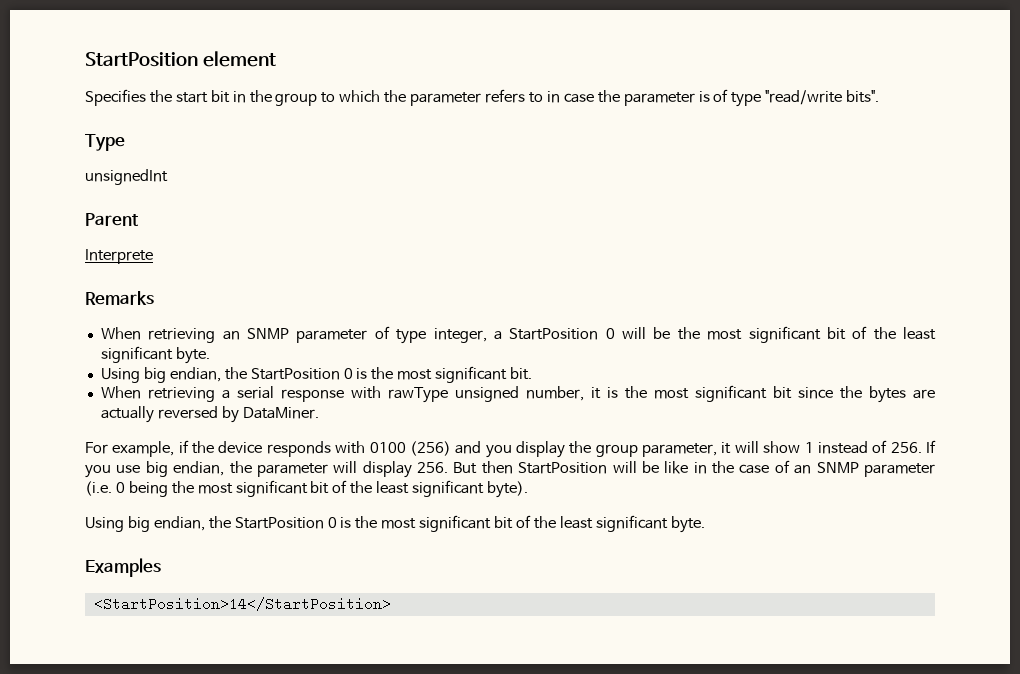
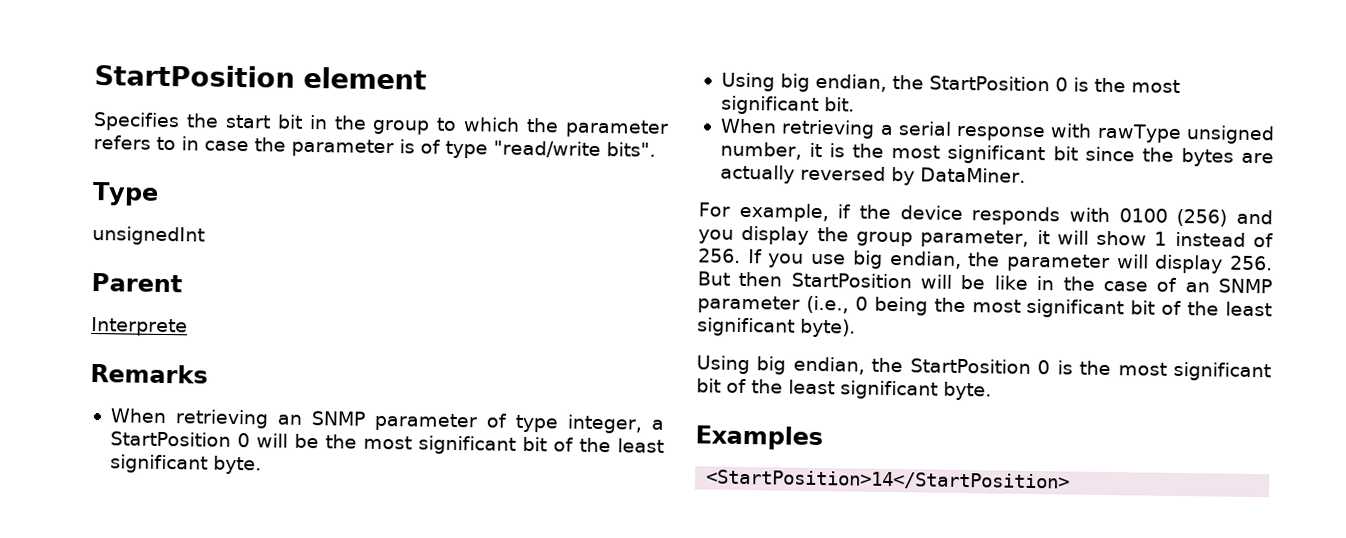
[85,481,112,496] (i.e. -> [805,295,849,314] (i.e.,

